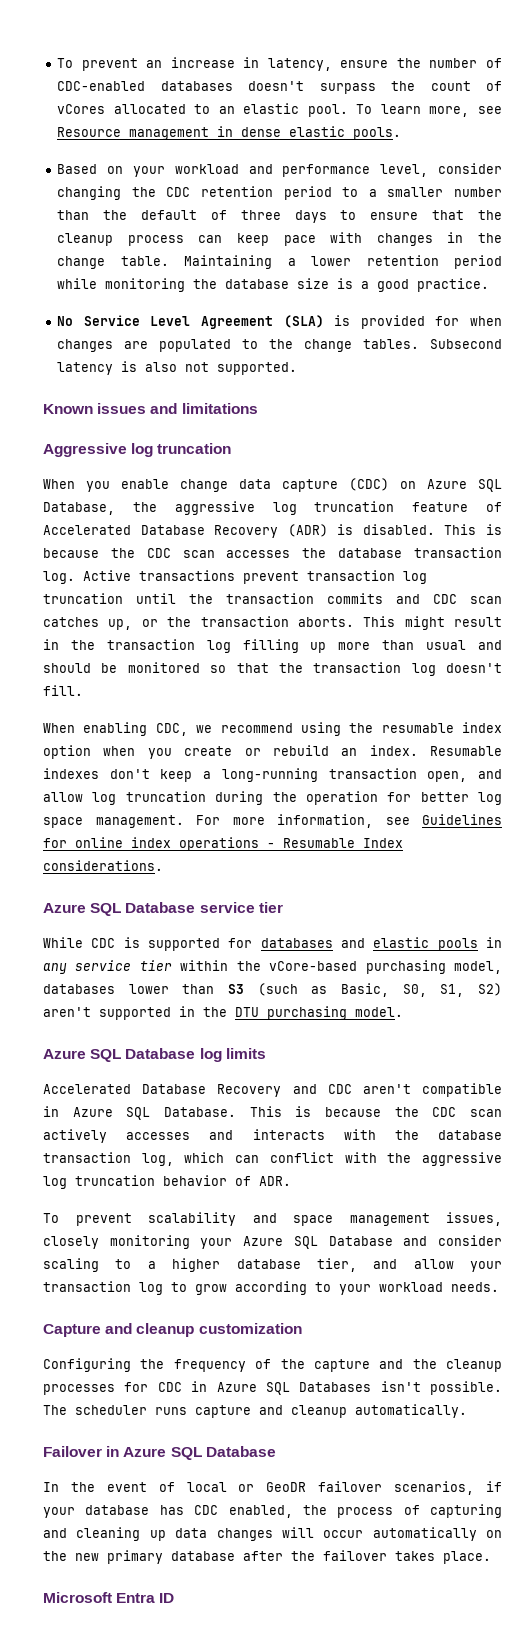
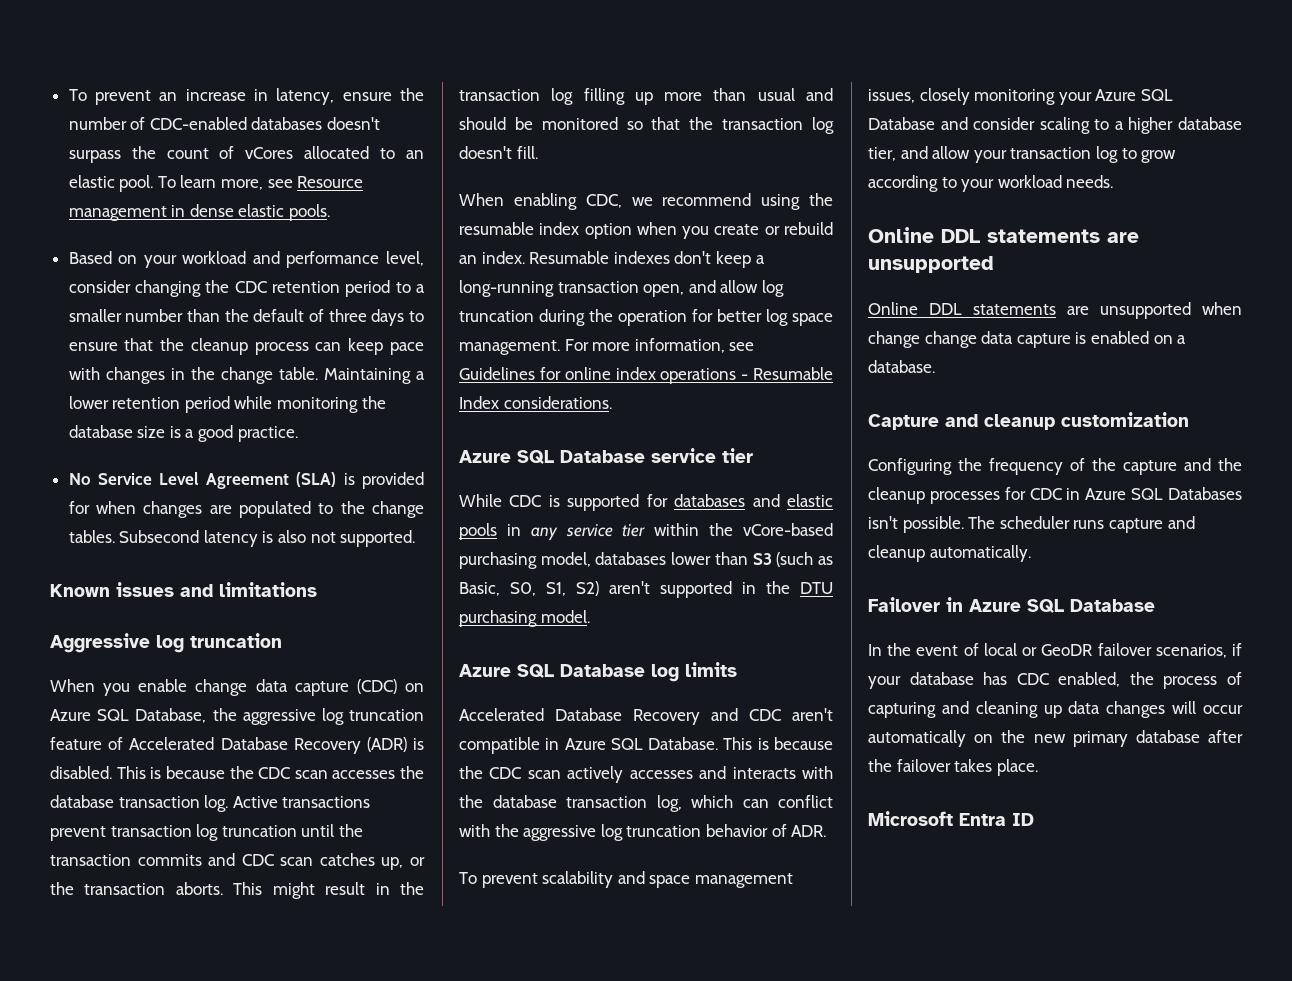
(499, 1287) none -> [868,227,1139,243] [868,256,994,273] [868,302,1242,319] [868,331,1187,348] [868,360,935,373] // Online DDL statements are unsupported // Online DDL statements are unsupported when change change data capture is enabled on a database.

